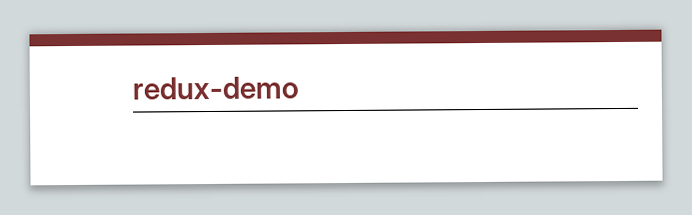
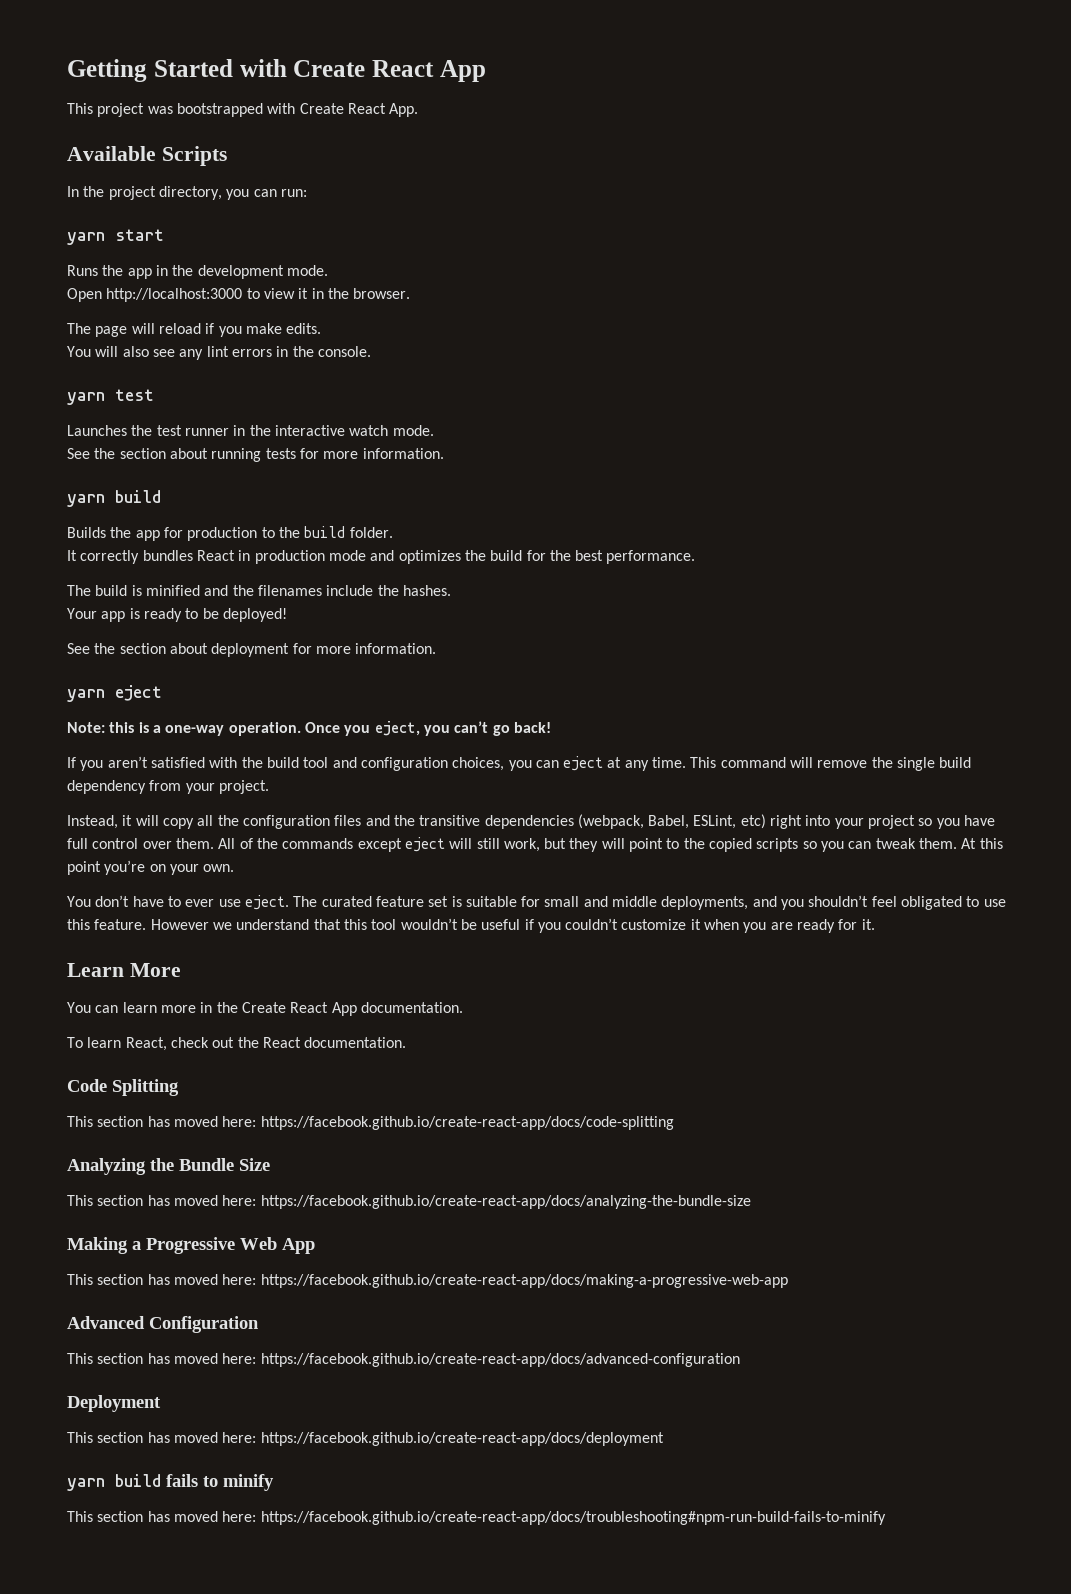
[132,76,299,100] redux-demo -> [67,59,486,82] [67,103,419,117] [67,146,227,166] [67,186,307,200] [67,229,164,245] [67,265,328,279] [67,288,411,302] [67,323,322,337] [67,346,371,360] [67,389,154,405] [67,425,434,436] [67,448,444,462] [67,490,161,507] [67,526,393,541] [67,550,696,564] [67,585,451,596] [67,608,287,622] [67,643,437,657] [67,685,162,702] [67,721,551,736] [67,756,972,771] [67,780,269,794] [67,814,996,829] [67,837,1003,852] [67,860,235,875] [67,895,1006,910] [67,918,875,933] [67,963,181,977] [67,1002,463,1016] [67,1037,407,1051] [67,1079,179,1096] [67,1116,674,1130] [67,1158,270,1175] [67,1195,751,1209] [67,1237,315,1254] [67,1274,788,1288] [67,1316,259,1333] [67,1353,740,1367] [67,1395,161,1412] [67,1432,664,1446] [67,1474,274,1491] [67,1511,886,1525] Getting Started with Create React App // This project was bootstrapped with Create React App. // Available Scripts // In the project directory, you can run: // yarn start // Runs the app in the development mode. // Open http://localhost:3000 to view it in the browser. // The page will reload if you make edits. // You will also see any lint errors in the console. // yarn test // Launches the test runner in the interactive watch mode. // See the section about running tests for more information. // yarn build // Builds the app for production to the build folder. // It correctly bundles React in production mode and optimizes the build for the best performance. // The build is minified and the filenames include the hashes. // Your app is ready to be deployed! // See the section about deployment for more information. // yarn eject // Note: this is a one-way operation. Once you eject, you can’t go back! // If you aren’t satisfied with the build tool and configuration choices, you can eject at any time. This command will remove the single build dependency from your project. // Instead, it will copy all the configuration files and the transitive dependencies (webpack, Babel, ESLint, etc) right into your project so you have full control over them. All of the commands except eject will still work, but they will point to the copied scripts so you can tweak them. At this point you’re on your own. // You don’t have to ever use eject. The curated feature set is suitable for small and middle deployments, and you shouldn’t feel obligated to use this feature. However we understand that this tool wouldn’t be useful if you couldn’t customize it when you are ready for it. // Learn More // You can learn more in the Create React App documentation. // To learn React, check out the React documentation. // Code Splitting // This section has moved here: https://facebook.github.io/create-react-app/docs/code-splitting // Analyzing the Bundle Size // This section has moved here: https://facebook.github.io/create-react-app/docs/analyzing-the-bundle-size // Making a Progressive Web App // This section has moved here: https://facebook.github.io/create-react-app/docs/making-a-progressive-web-app // Advanced Configuration // This section has moved here: https://facebook.github.io/create-react-app/docs/advanced-configuration // Deployment // This section has moved here: https://facebook.github.io/create-react-app/docs/deployment // yarn build fails to minify // This section has moved here: https://facebook.github.io/create-react-app/docs/troubleshooting#npm-run-build-fails-to-minify

